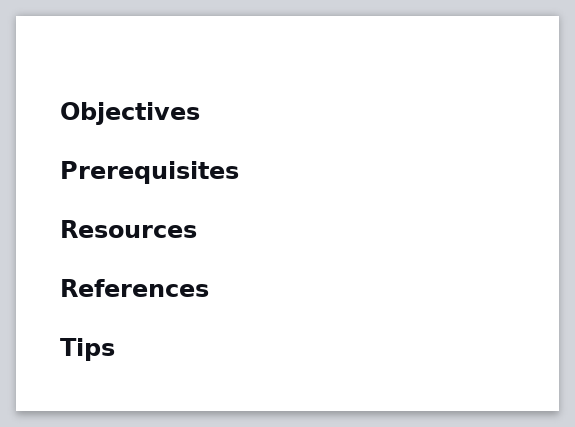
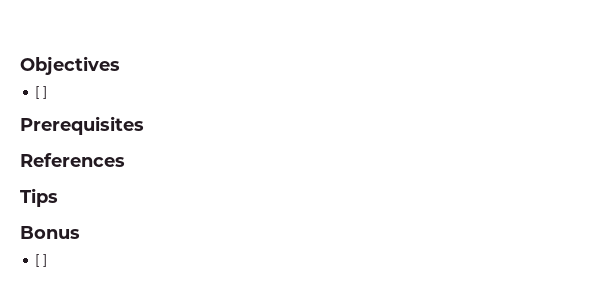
(200, 113) none -> [34,86,47,99] // [ ]
[60,220,197,238] // Resources -> (144, 125) none
(115, 349) none -> [20,226,80,239] [34,254,47,267] // Bonus // [ ]

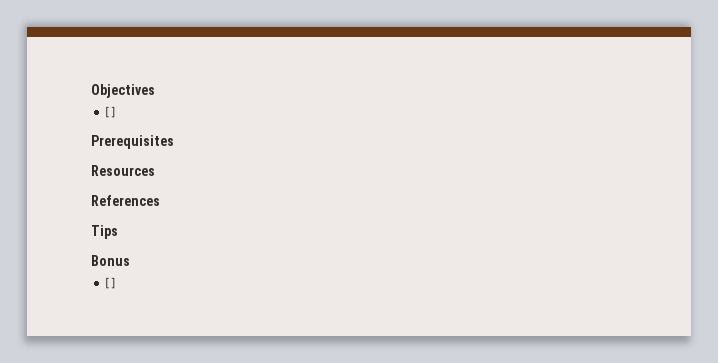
(144, 125) none -> [91,165,155,176] // Resources

